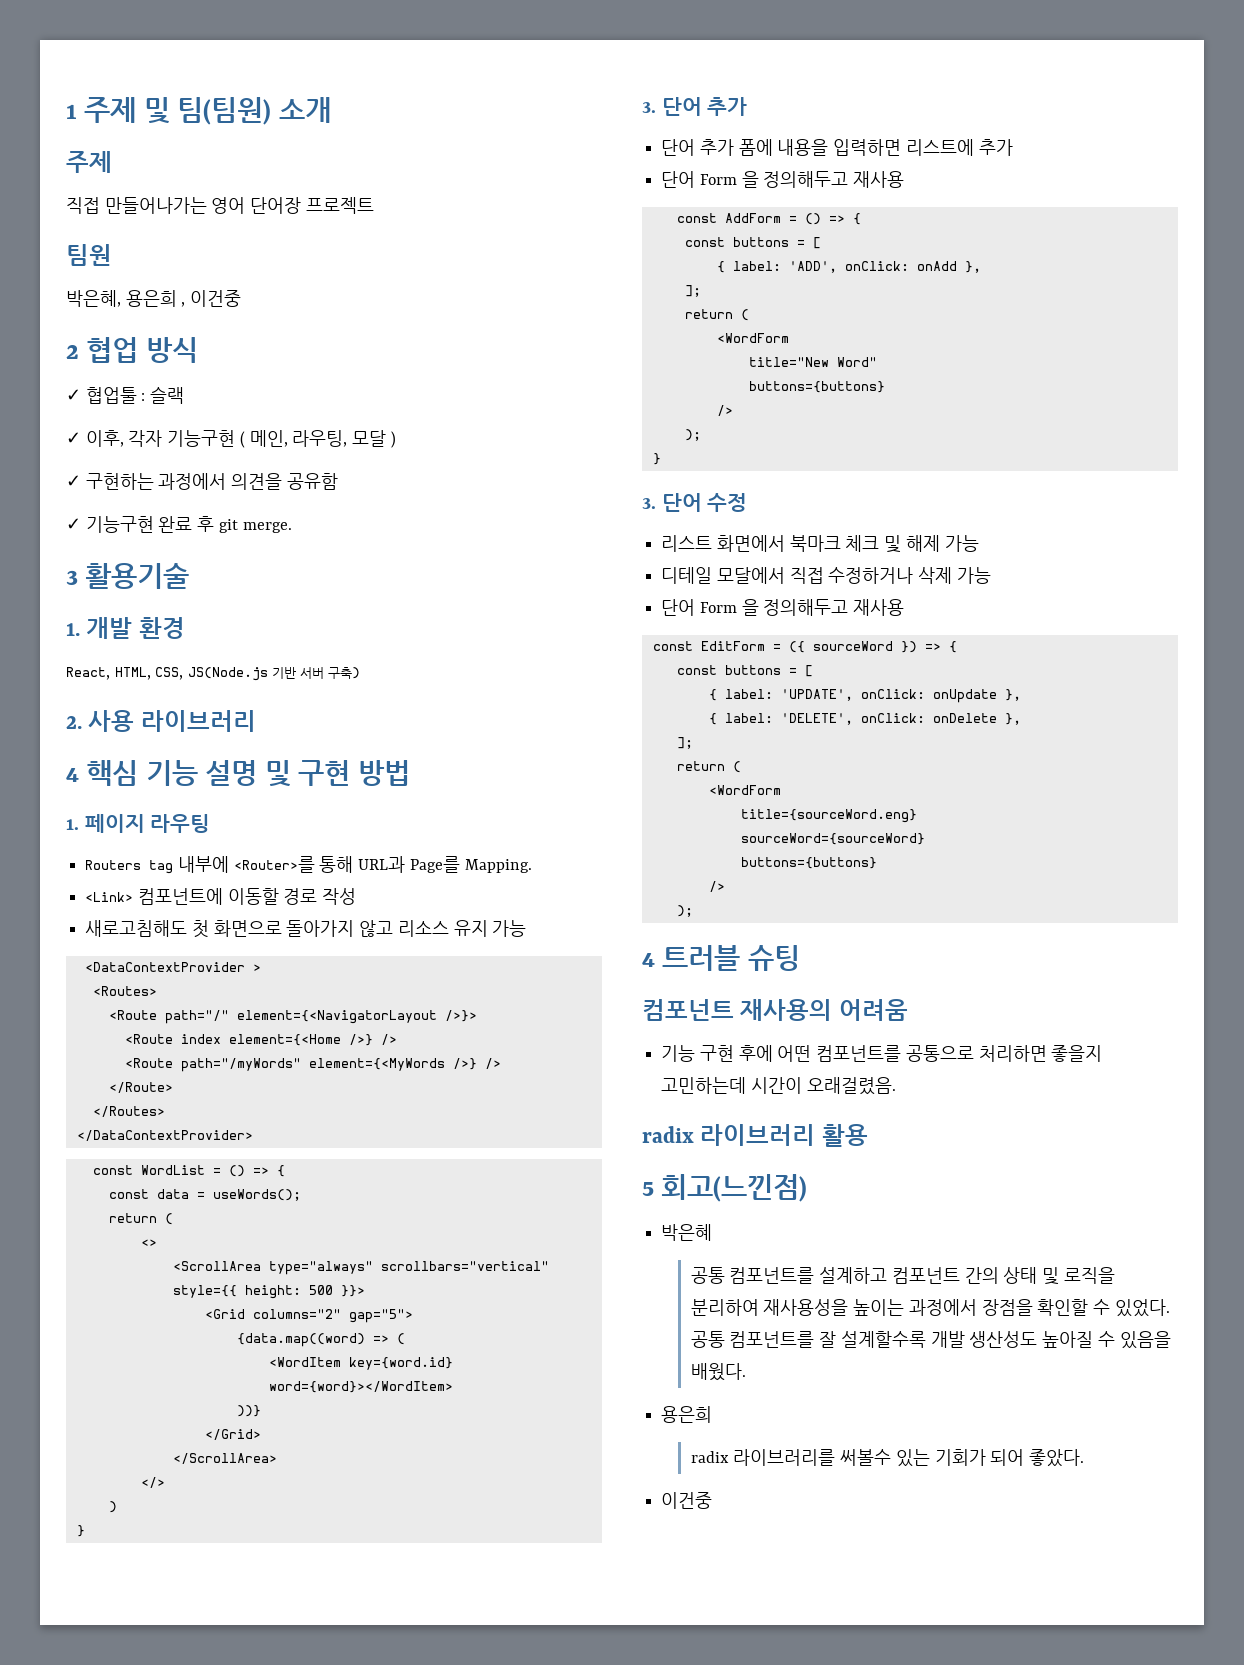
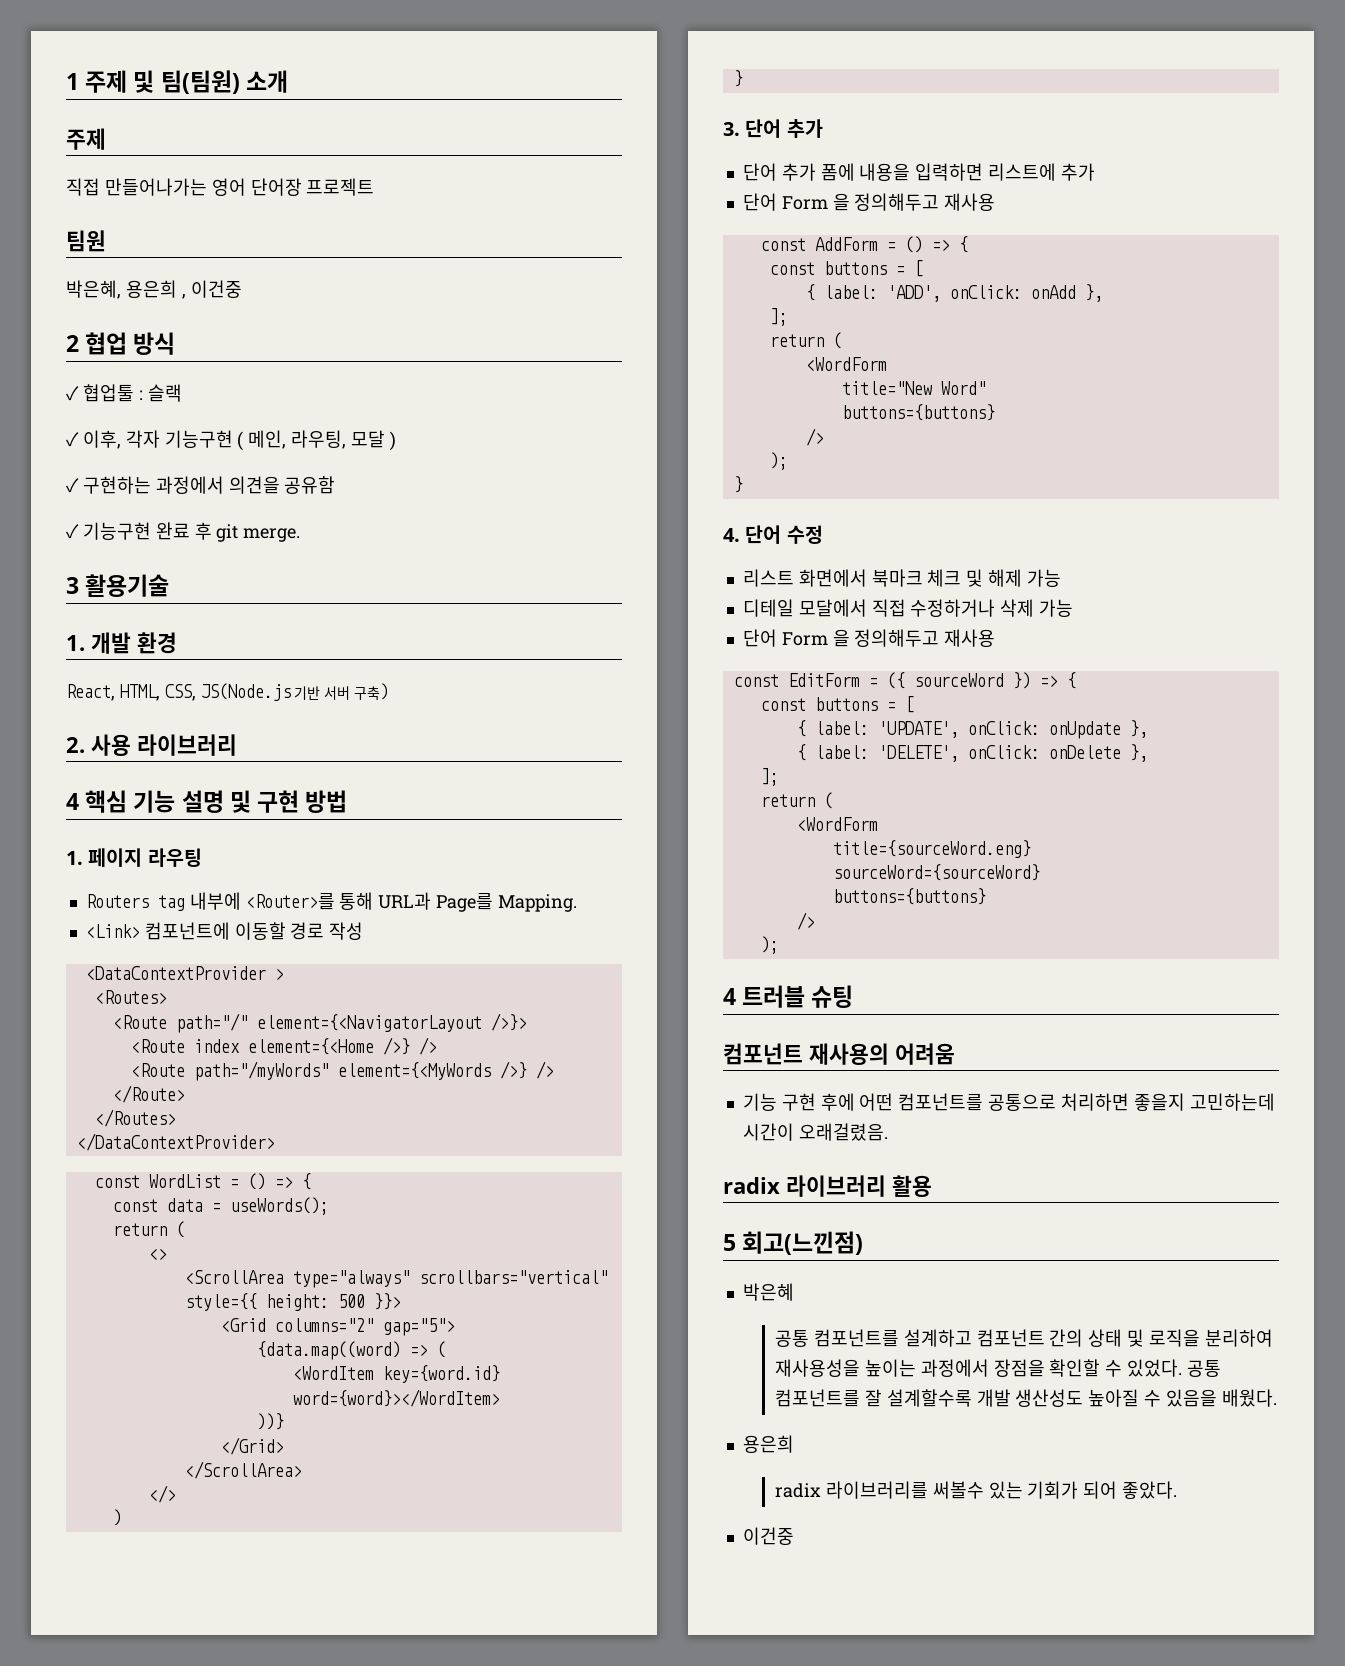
[85,920,527,938] // 새로고침해도 첫 화면으로 돌아가지 않고 리소스 유지 가능 -> (364, 931) none
[642,498,656,509] 3. -> [723,528,740,542] 4.

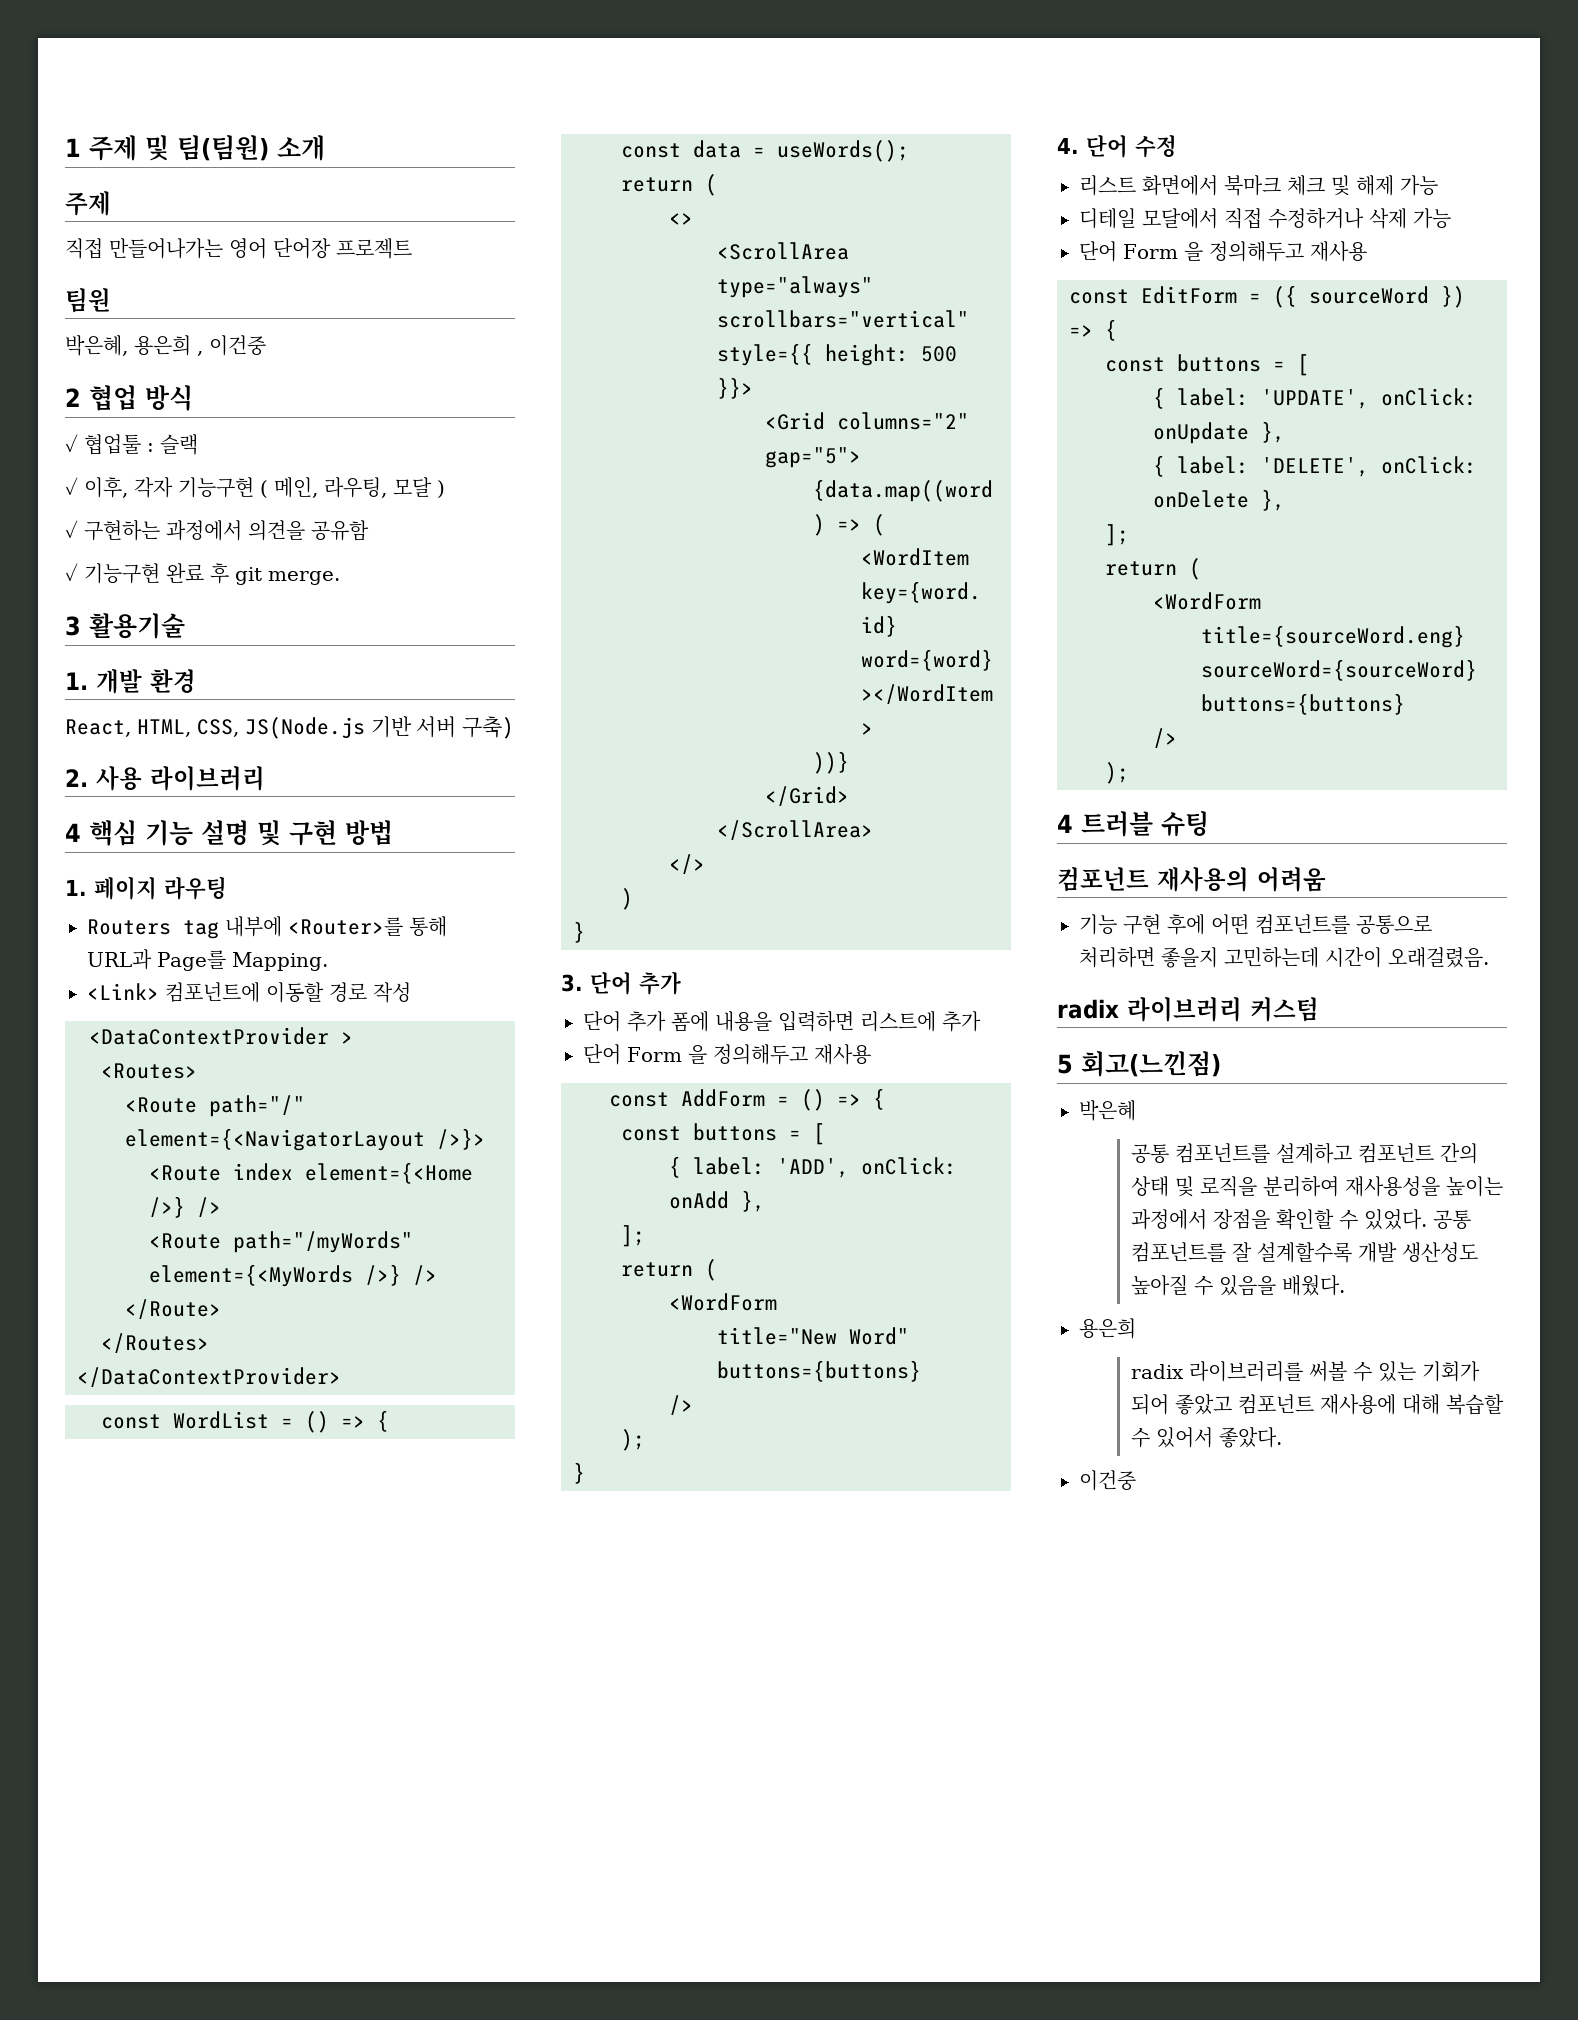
[892,1175,932,1197] 활용 -> [1250,997,1319,1022] 커스텀
[932,1481,984,1499] 써볼수 -> [1308,1361,1372,1382] 써볼 수
(1118, 1490) none -> [1174,1394,1504,1415] [1130,1427,1213,1448] 좋았고 컴포넌트 재사용에 대해 복습할 수 있어서

